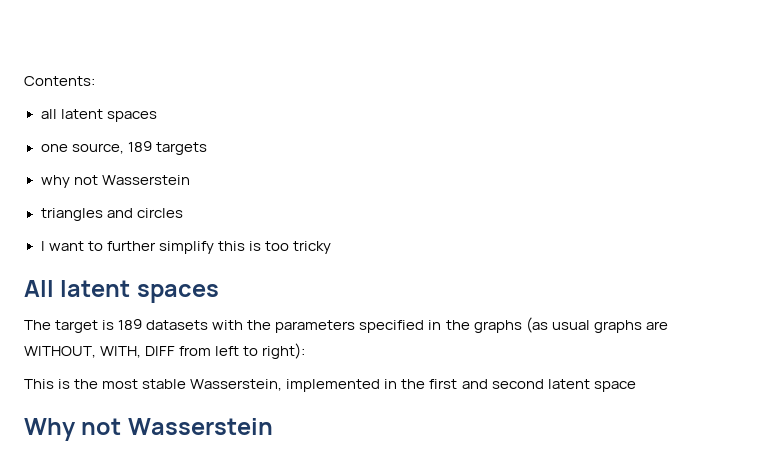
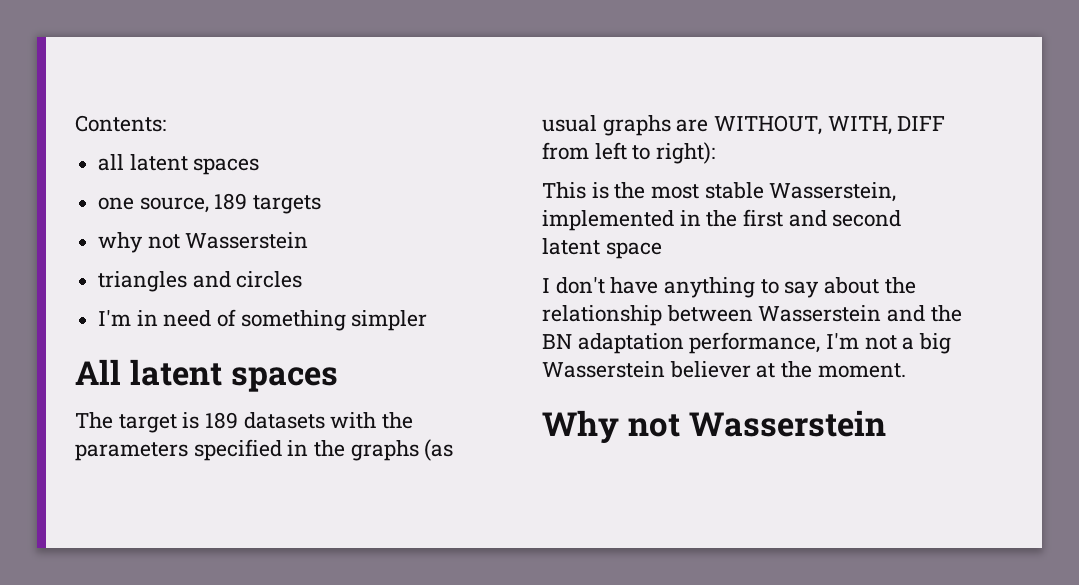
[40,241,331,254] I want to further simplify this is too tricky -> [98,309,428,331] I'm in need of something simpler
(636, 386) none -> [542,277,916,298] [542,305,962,326] [542,332,952,354] [542,361,906,378] // I don't have anything to say about the relationship between Wasserstein and the BN adaptation performance, I'm not a big Wasserstein believer at the moment.

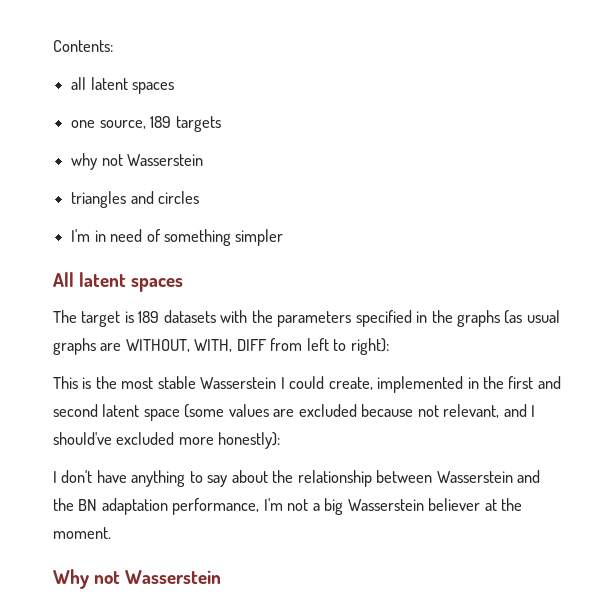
[769,182,897,202] Wasserstein, -> [200,376,373,390] Wasserstein I could create,
(662, 250) none -> [184,404,536,418] [53,432,281,449] (some values are excluded because not relevant, and I should've excluded more honestly):

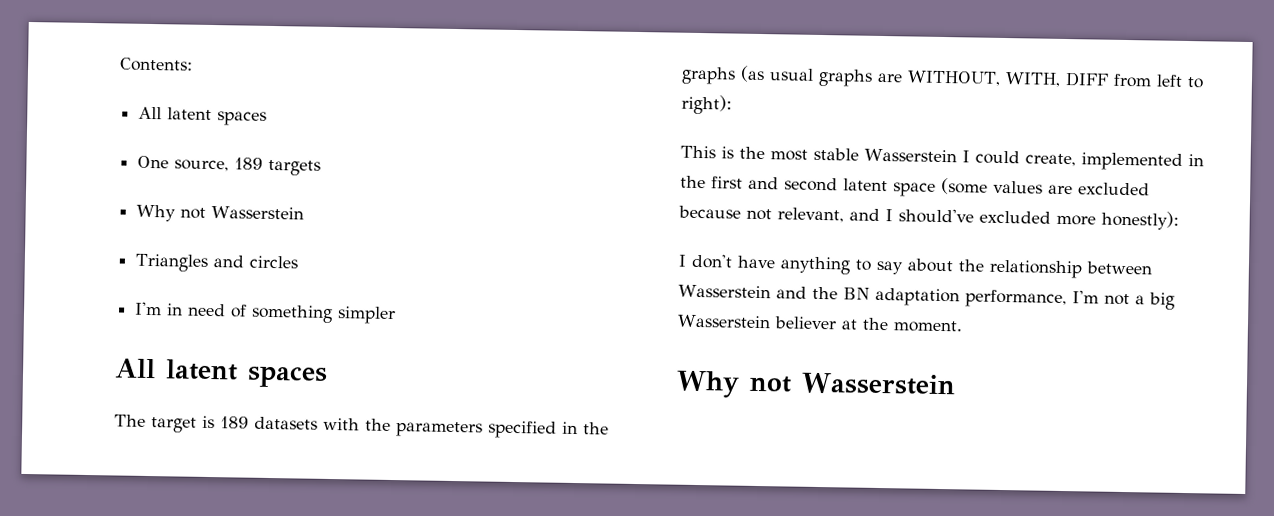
[71,77,175,94] [71,120,96,128] all latent spaces // one -> [138,106,268,126] [137,155,170,169] All latent spaces // One
[71,153,98,170] why -> [136,204,177,222] Why
[71,191,127,208] triangles -> [135,253,209,272] Triangles

